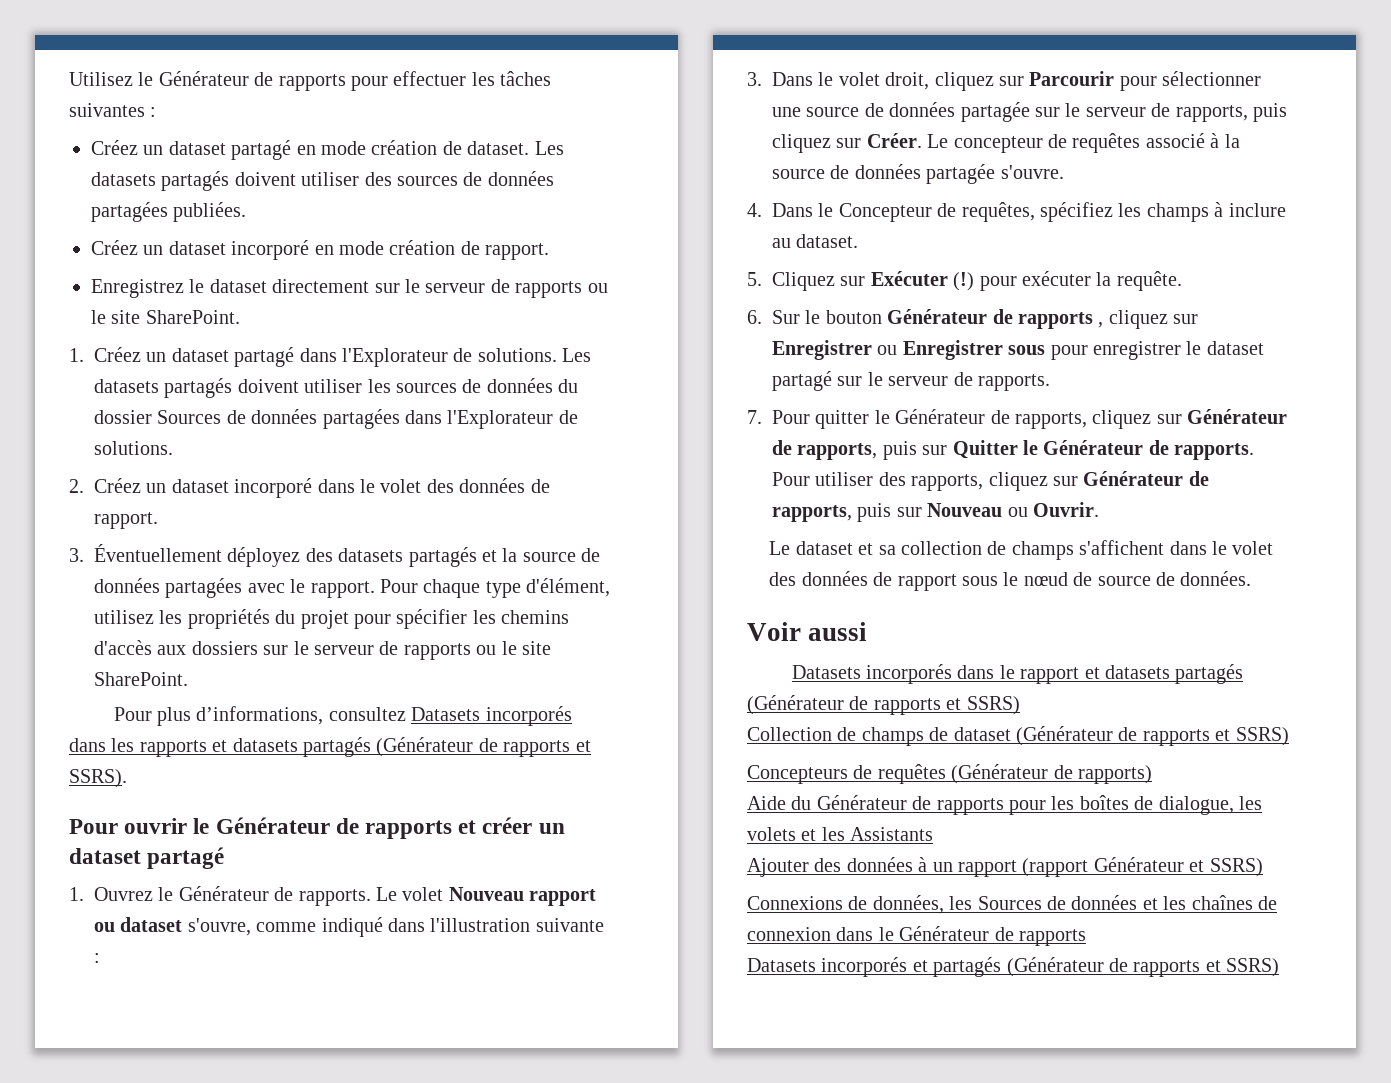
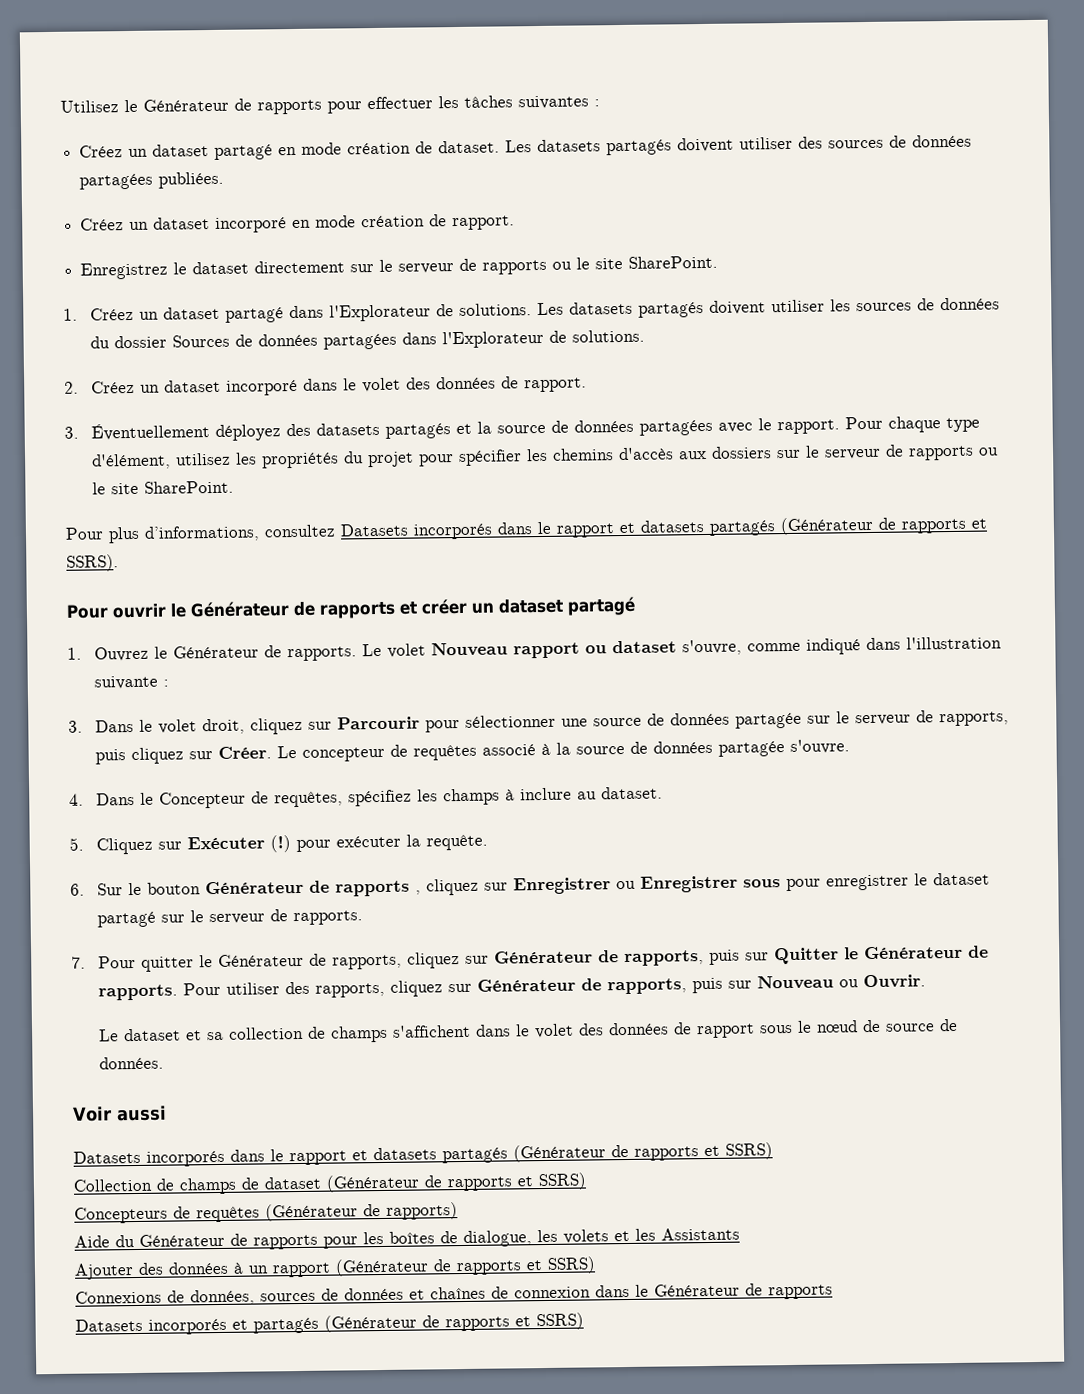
[111,738,207,757] les rapports -> [537,521,615,538] le rapport
[1022,857,1184,877] (rapport Générateur -> [335,1258,522,1277] (Générateur de rapports
[949,896,1042,910] les Sources -> [260,1292,316,1302] sources
[1163,896,1187,910] les -> (425, 1294) none

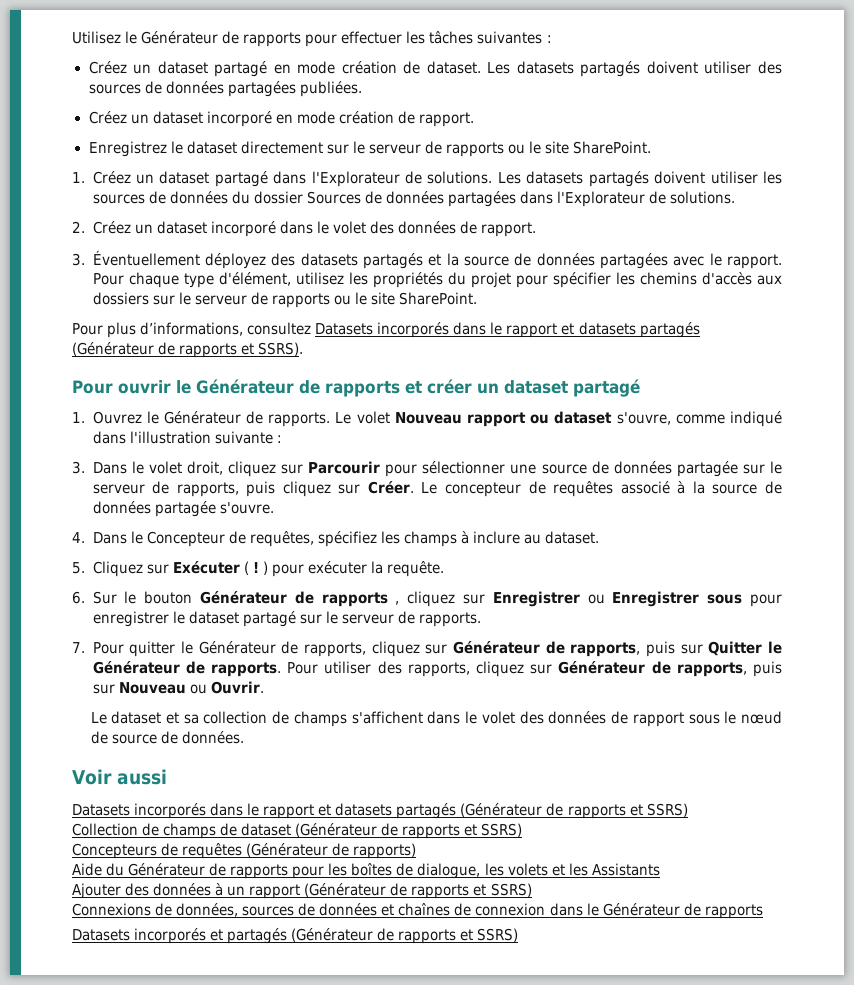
[269,835,291,853] (!) -> [243,561,268,575] ( ! )

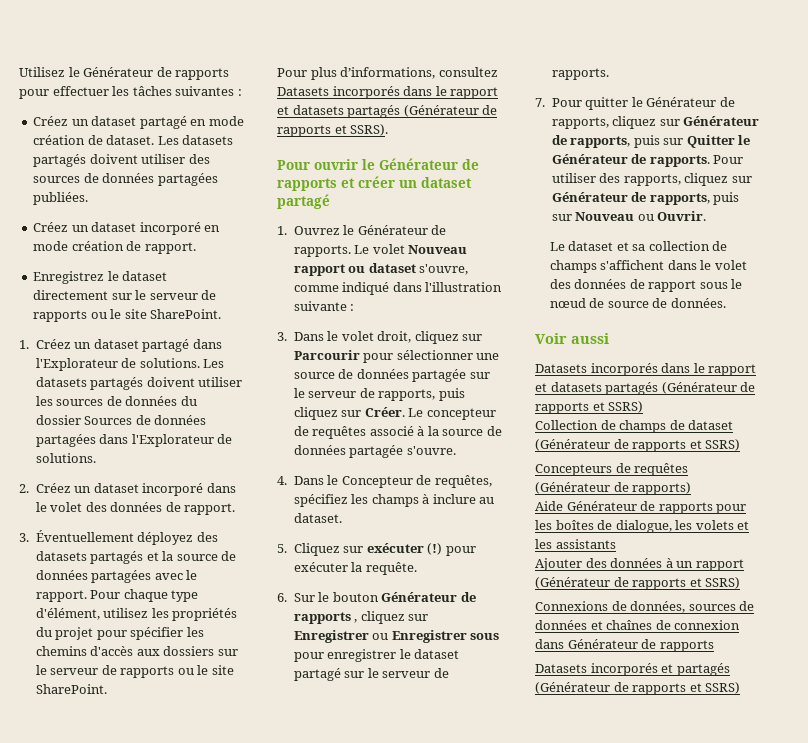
[172,561,268,575] Exécuter ( ! ) -> [366,543,443,555] exécuter (!)
[106,863,125,876] du -> (563, 506) none
[591,863,660,876] Assistants -> [555,539,616,549] assistants
[586,903,599,916] le -> (564, 644) none

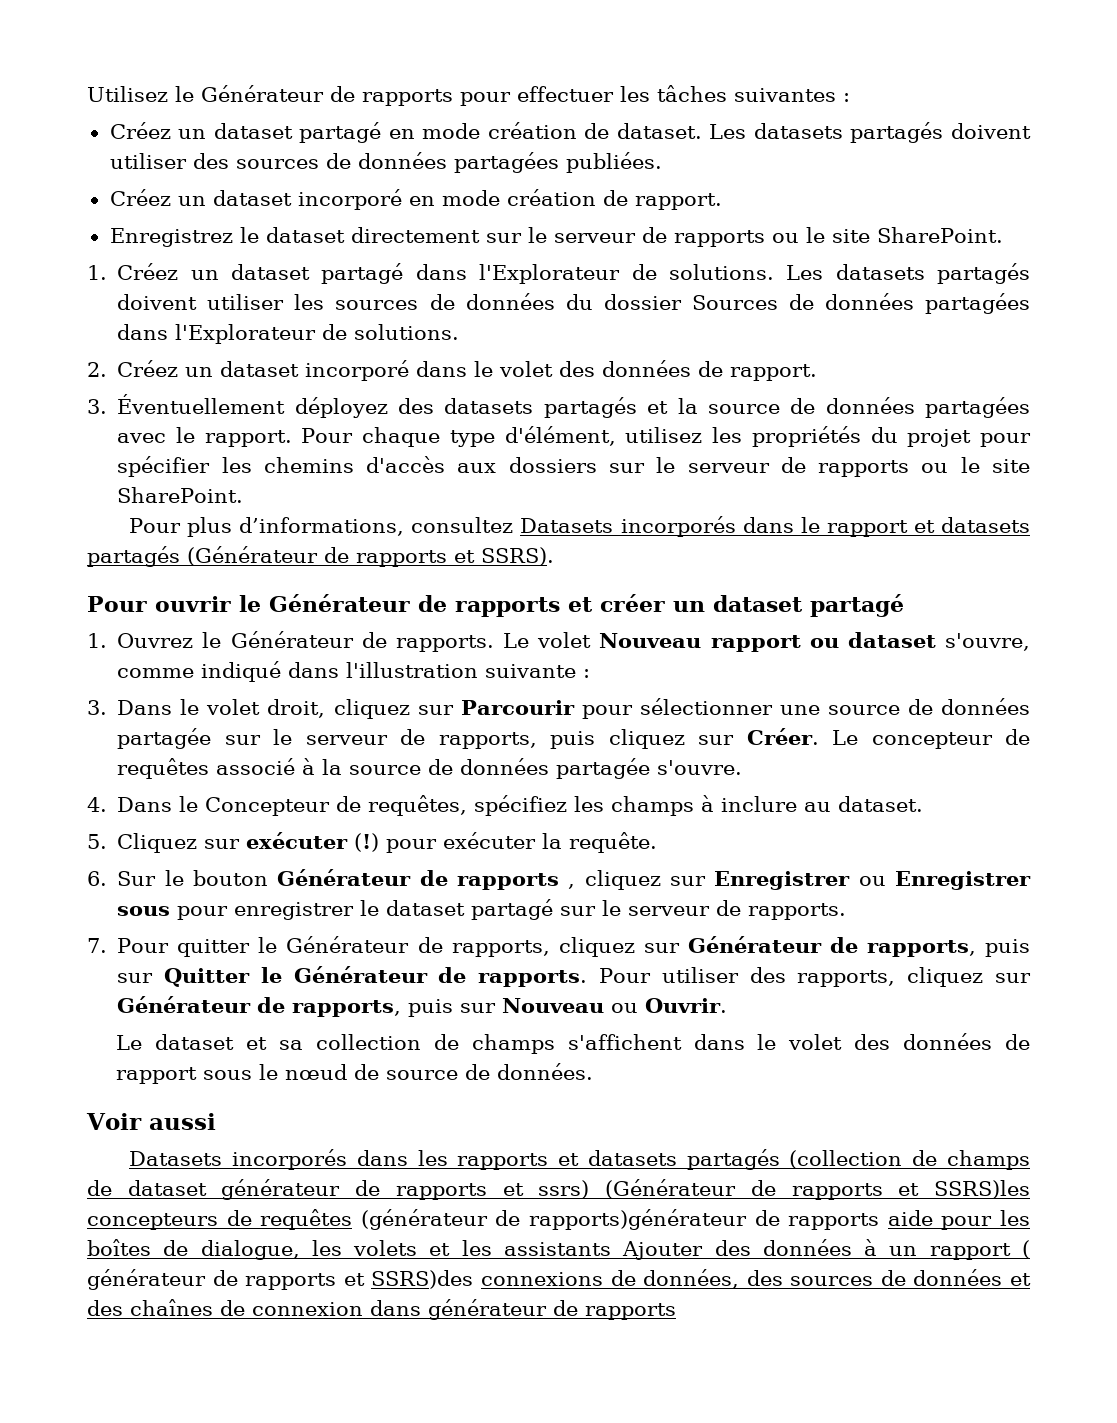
[693,363,757,376] [535,382,756,395] [535,401,644,414] [535,420,734,433] [535,439,741,452] [535,463,689,476] [535,482,692,495] [535,501,713,514] le rapport et datasets partagés (Générateur de rapports et SSRS) // Collection de champs de dataset (Générateur de rapports et SSRS) // Concepteurs de requêtes (Générateur de rapports) // Aide Générateur de rapports -> [417,1149,1031,1170] [87,1179,1030,1200] [87,1209,933,1230] les rapports et datasets partagés (collection de champs de dataset générateur de rapports et ssrs) (Générateur de rapports et SSRS)les concepteurs de requêtes (générateur de rapports)générateur de rapports aide
(616, 544) // -> (611, 1249) none
[535,577,741,590] [535,601,608,611] (Générateur de rapports et SSRS) // Connexions -> [1022,1240,1031,1259] [87,1269,603,1290] ( générateur de rapports et SSRS)des connexions
(686, 607) none -> [746,1270,783,1286] des
(603, 625) none -> [87,1300,123,1316] des
[567,639,714,652] [535,663,730,676] [535,682,741,695] Générateur de rapports // Datasets incorporés et partagés (Générateur de rapports et SSRS) -> [428,1299,676,1320] générateur de rapports

